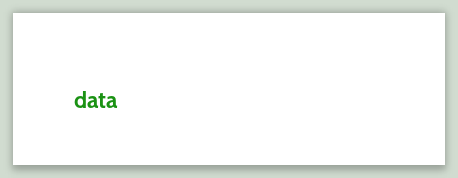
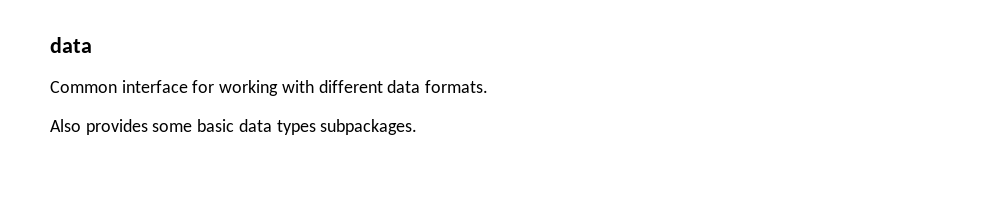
[74,91,118,108] data -> [50,37,92,53] [50,80,489,96] [50,119,418,135] data // Common interface for working with different data formats. // Also provides some basic data types subpackages.

